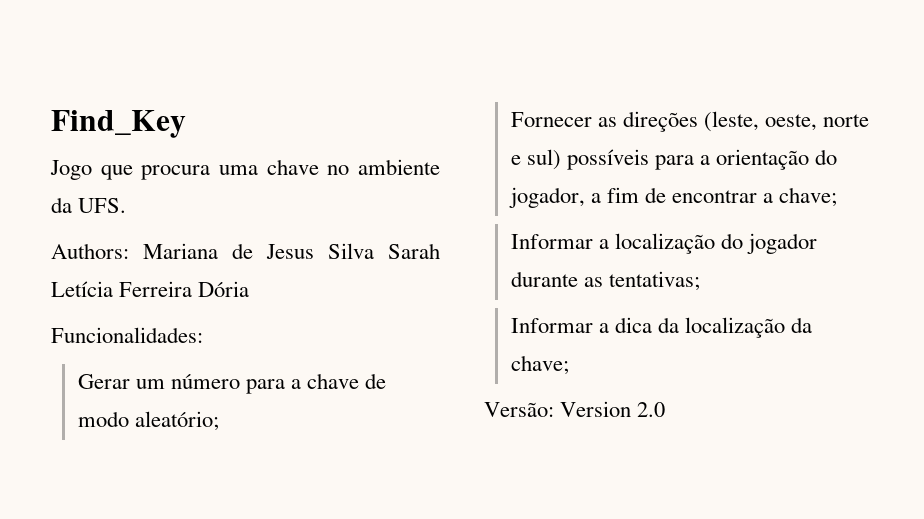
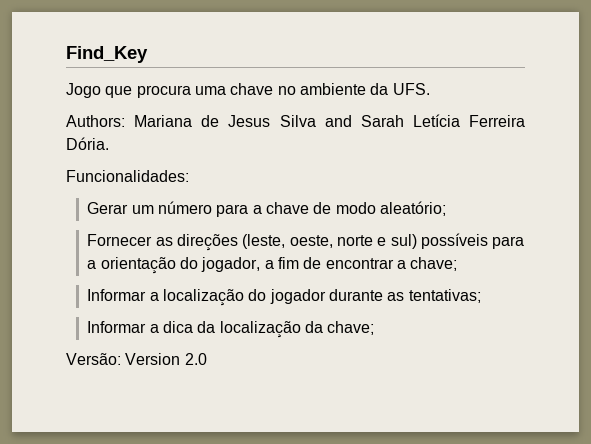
(374, 251) none -> [324,115,352,127] and
[198,281,250,297] Dória -> [66,137,109,150] Dória.

